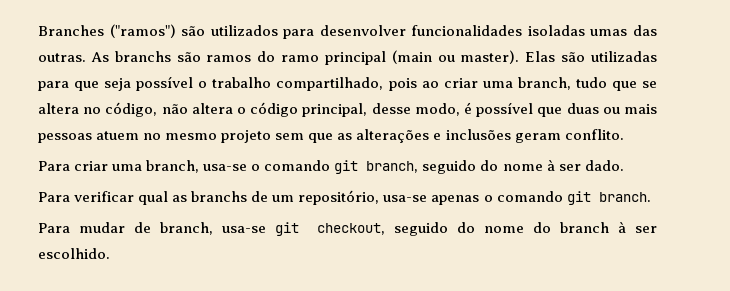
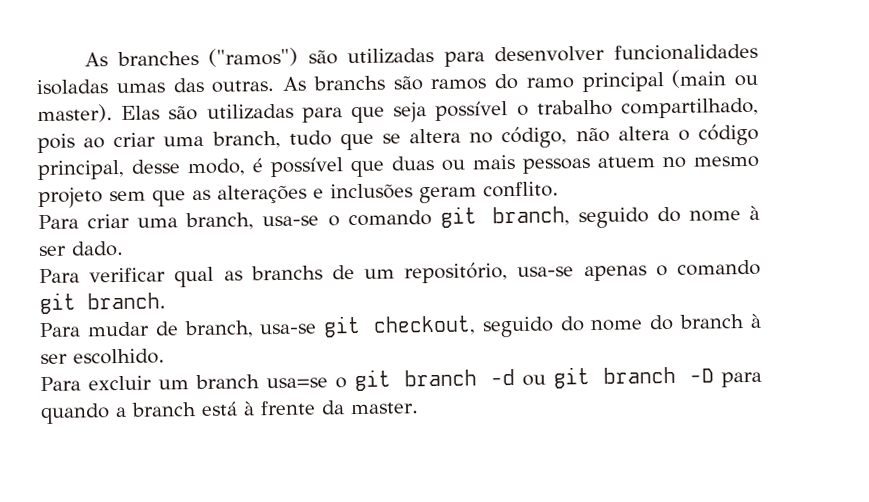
[38,25,104,36] Branches -> [84,50,199,67] As branches
[210,25,278,36] utilizados -> [347,47,435,65] utilizadas
(110, 253) none -> [40,366,762,392] [40,400,419,425] // Para excluir um branch usa=se o git branch -d ou git branch -D para quando a branch está à frente da master.

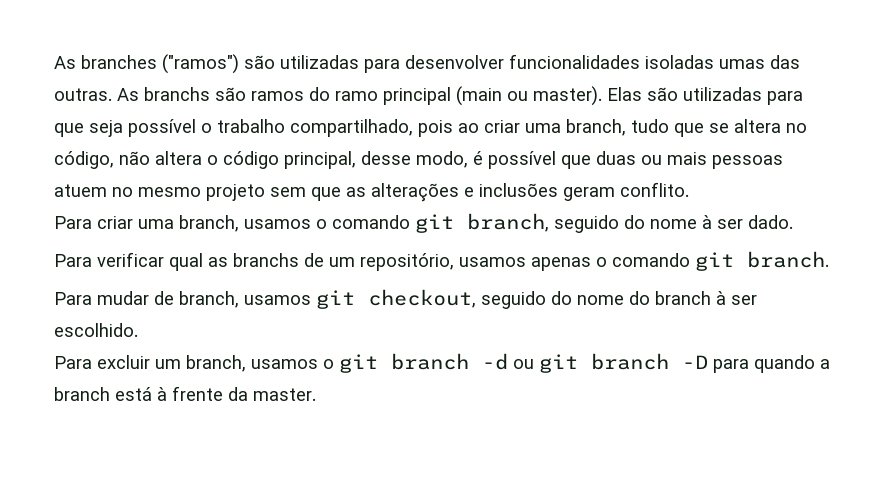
[262,215,320,227] usa-se -> [244,219,311,229] usamos
[517,266,575,277] usa-se -> [459,257,526,267] usamos
[259,323,318,335] usa-se -> [244,295,311,305] usamos
[195,374,329,390] branch usa=se -> [186,355,318,372] branch, usamos

